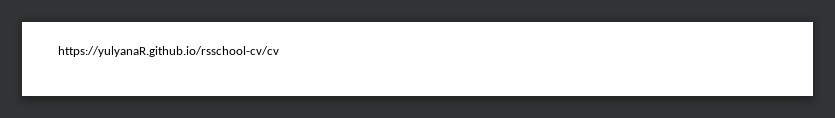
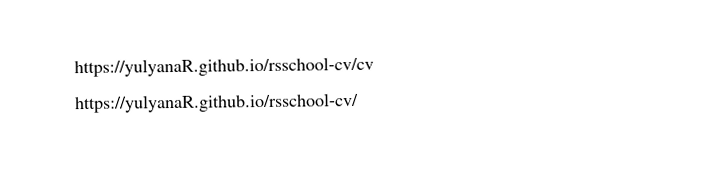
(279, 51) none -> [74,92,359,114] // https://yulyanaR.github.io/rsschool-cv/

